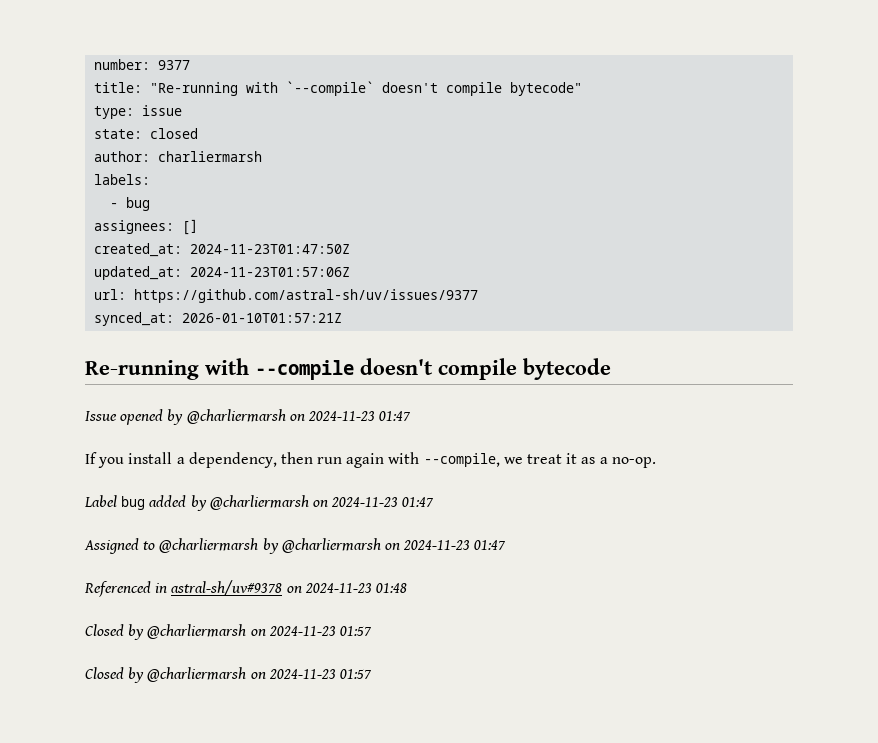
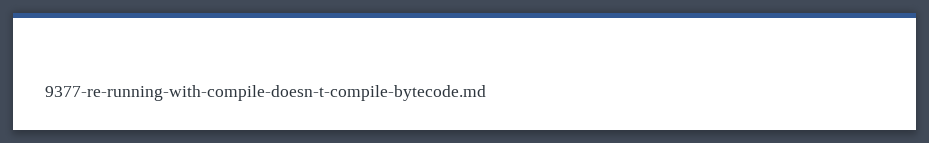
[94,59,191,70] [94,81,583,96] [94,105,183,119] [94,128,199,139] [94,151,263,162] [94,174,151,185] [110,197,151,211] [94,219,199,235] [94,243,351,257] [94,266,351,280] [94,289,479,303] [94,312,343,326] [85,358,611,380] [85,409,412,425] [85,452,656,468] [84,495,435,511] [84,538,507,554] [84,580,407,597] [85,624,372,640] [85,667,372,683] number: 9377 // title: "Re-running with `--compile` doesn't compile bytecode" // type: issue // state: closed // author: charliermarsh // labels: // - bug // assignees: [] // created_at: 2024-11-23T01:47:50Z // updated_at: 2024-11-23T01:57:06Z // url: https://github.com/astral-sh/uv/issues/9377 // synced_at: 2026-01-10T01:57:21Z // Re-running with --compile doesn't compile bytecode // Issue opened by @charliermarsh on 2024-11-23 01:47 // If you install a dependency, then run again with --compile, we treat it as a no-op. // Label bug added by @charliermarsh on 2024-11-23 01:47 // Assigned to @charliermarsh by @charliermarsh on 2024-11-23 01:47 // Referenced in astral-sh/uv#9378 on 2024-11-23 01:48 // Closed by @charliermarsh on 2024-11-23 01:57 // Closed by @charliermarsh on 2024-11-23 01:57 -> [45,85,486,101] 9377-re-running-with-compile-doesn-t-compile-bytecode.md

